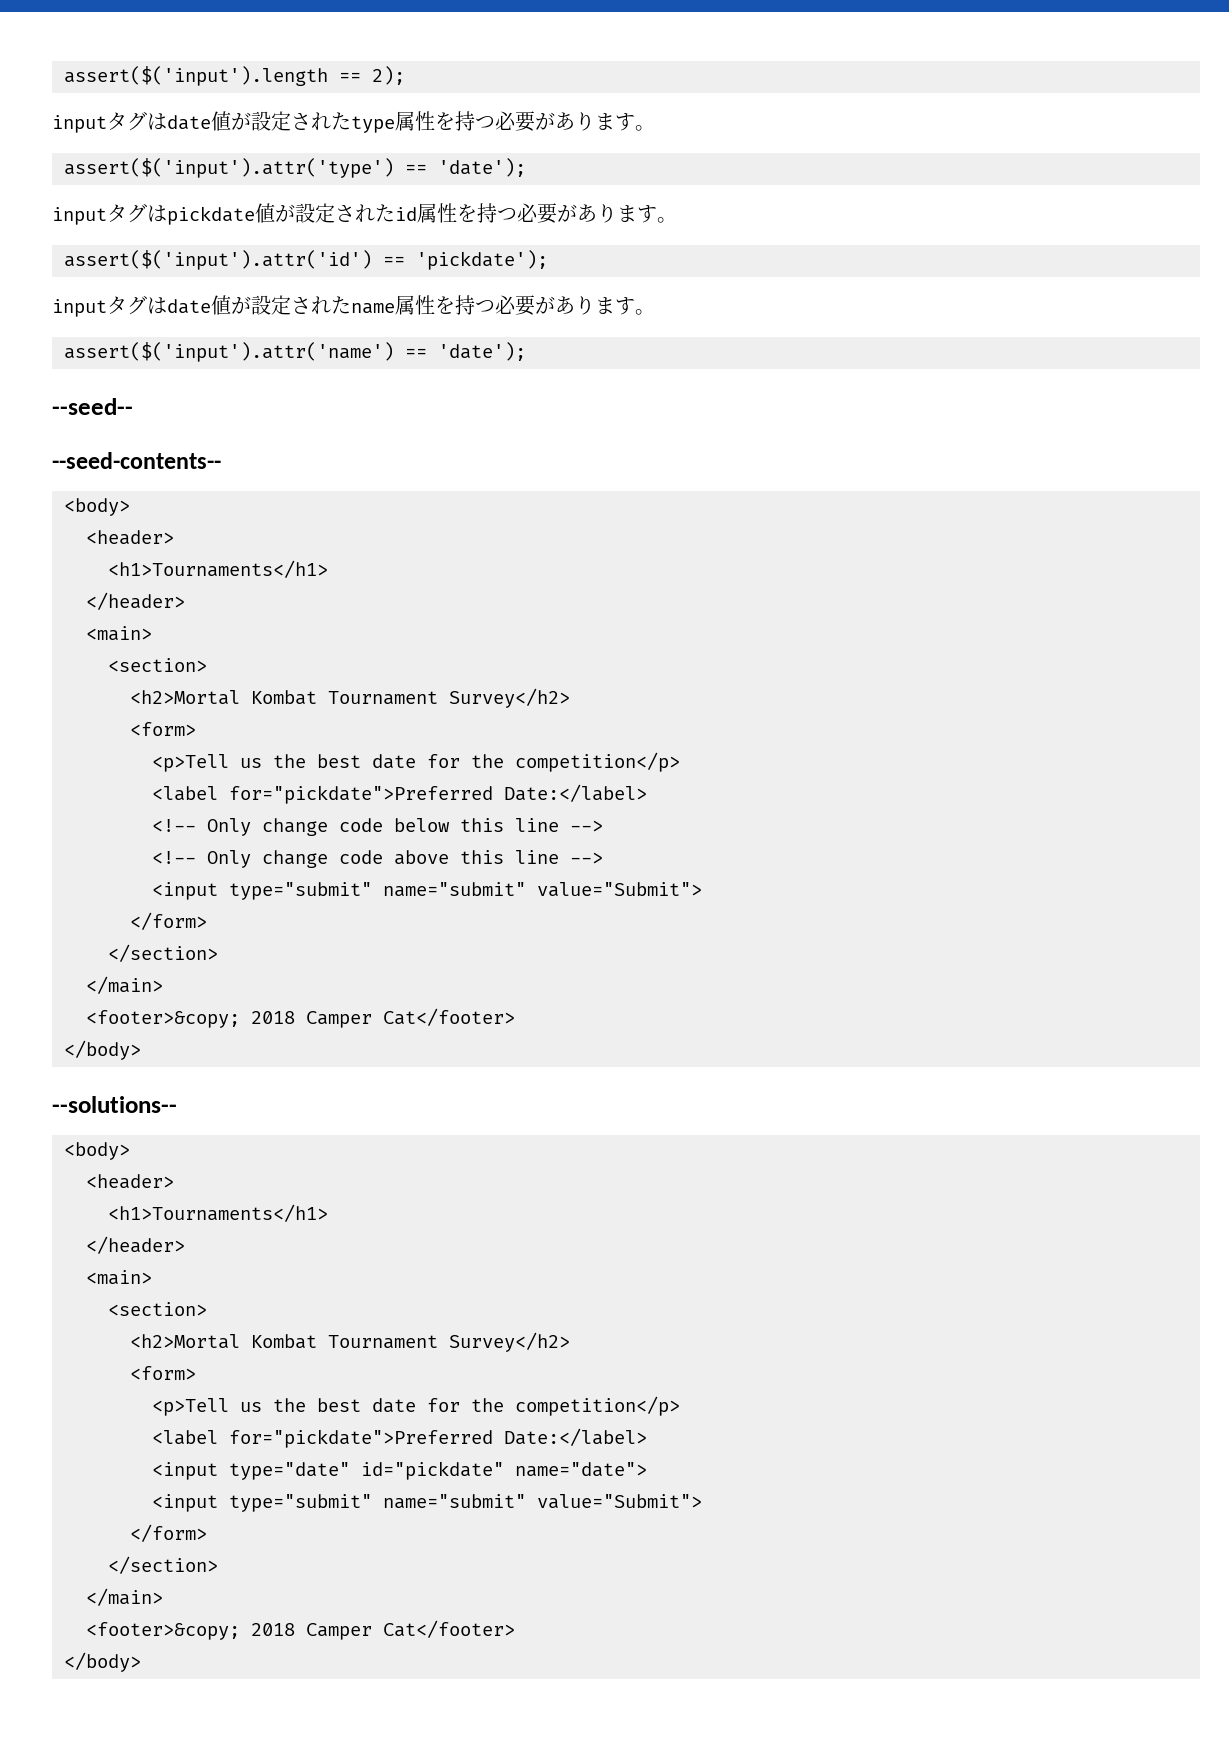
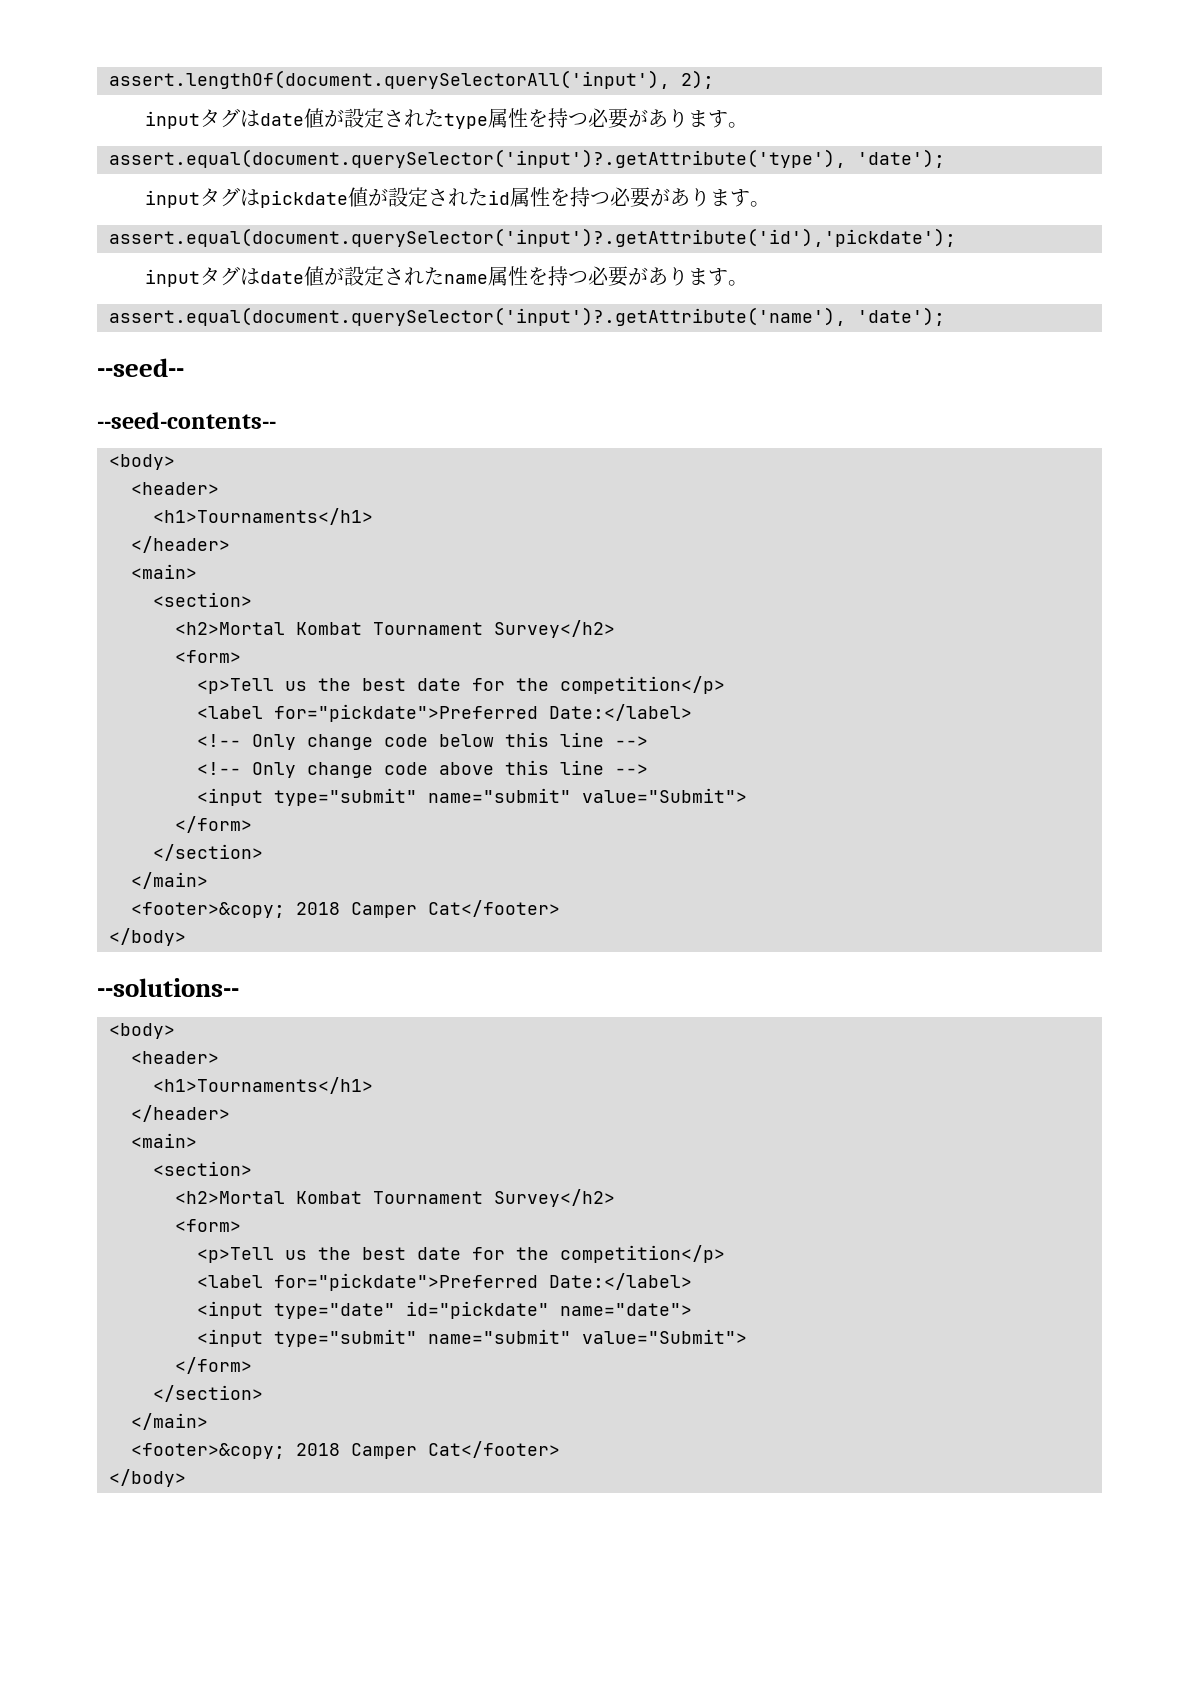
[64,66,361,86] assert($('input').length == -> [109,70,670,89] assert.lengthOf(document.querySelectorAll('input'),
[64,158,427,178] assert($('input').attr('type') == -> [109,149,846,168] assert.equal(document.querySelector('input')?.getAttribute('type'),
[64,250,548,270] assert($('input').attr('id') == 'pickdate'); -> [109,228,956,247] assert.equal(document.querySelector('input')?.getAttribute('id'),'pickdate');
[64,342,427,362] assert($('input').attr('name') == -> [109,307,846,326] assert.equal(document.querySelector('input')?.getAttribute('name'),

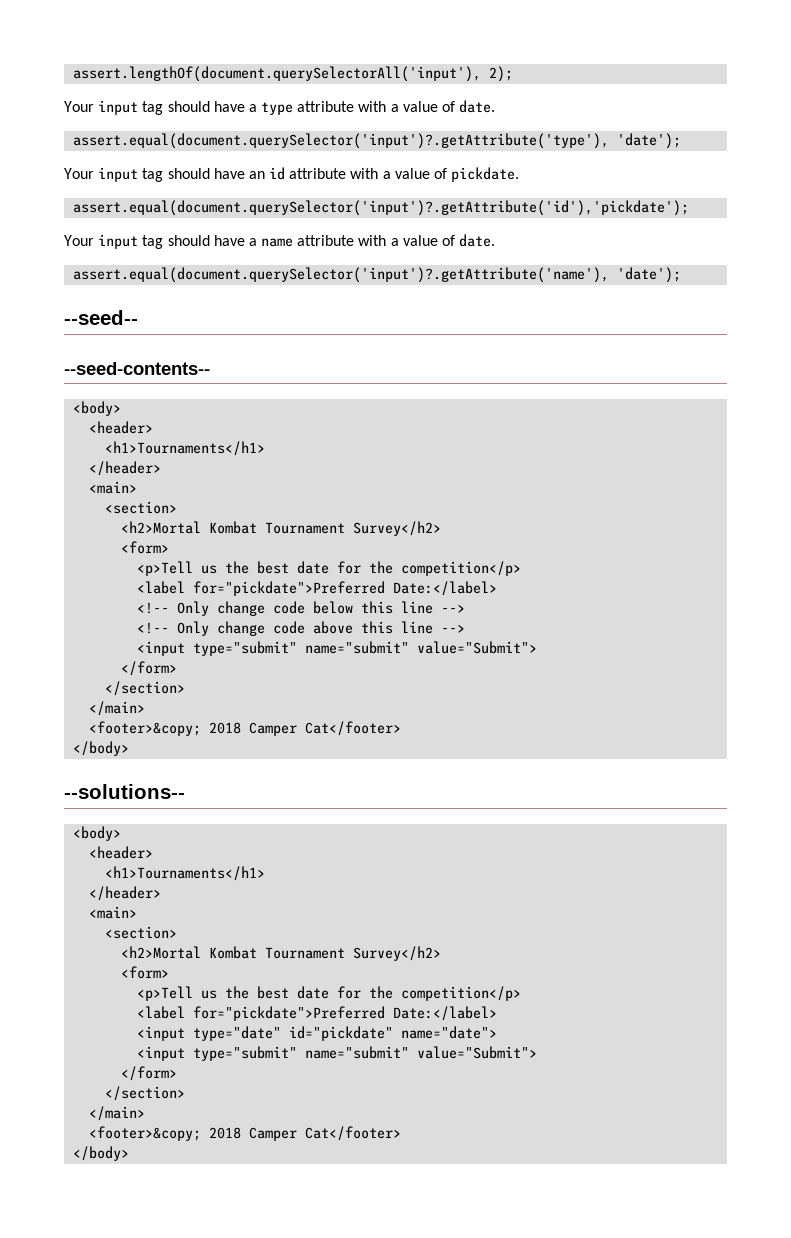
[145,108,749,129] [109,149,945,168] [145,187,771,208] [109,228,956,247] [145,266,749,287] inputタグはdate値が設定されたtype属性を持つ必要があります。 // assert.equal(document.querySelector('input')?.getAttribute('type'), 'date'); // inputタグはpickdate値が設定されたid属性を持つ必要があります。 // assert.equal(document.querySelector('input')?.getAttribute('id'),'pickdate'); // inputタグはdate値が設定されたname属性を持つ必要があります。 -> [64,100,496,115] [73,133,682,149] [64,167,520,182] [73,200,690,216] [64,234,496,249] Your input tag should have a type attribute with a value of date. // assert.equal(document.querySelector('input')?.getAttribute('type'), 'date'); // Your input tag should have an id attribute with a value of pickdate. // assert.equal(document.querySelector('input')?.getAttribute('id'),'pickdate'); // Your input tag should have a name attribute with a value of date.

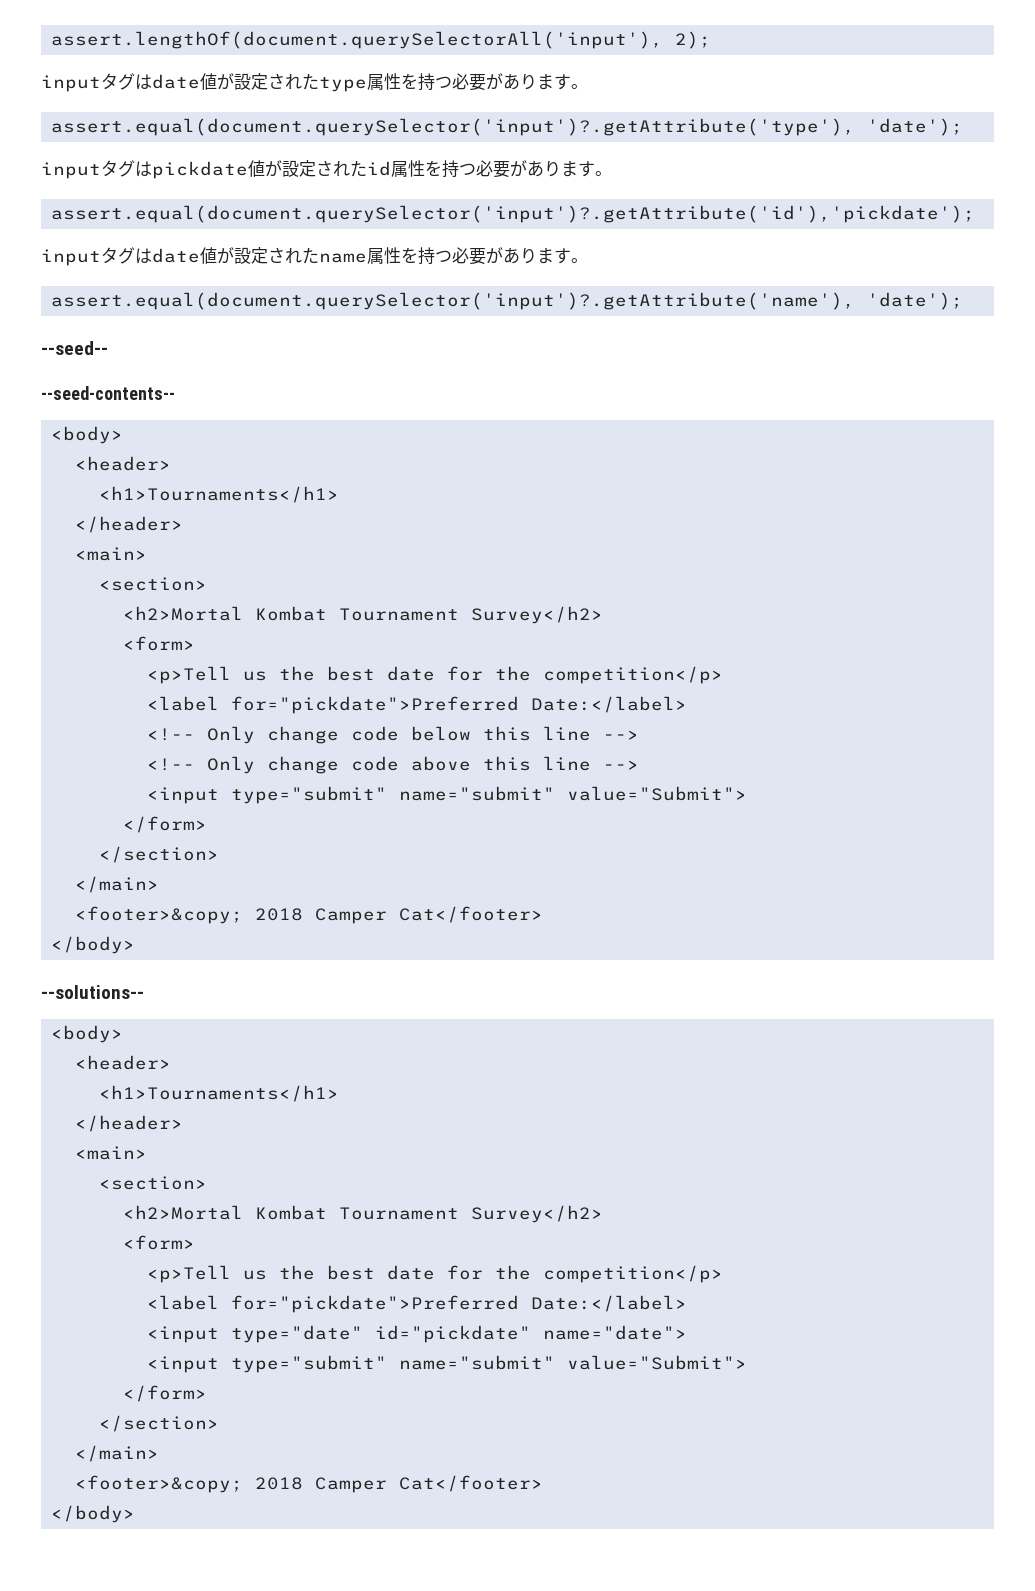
[64,100,496,115] [73,133,682,149] [64,167,520,182] [73,200,690,216] [64,234,496,249] Your input tag should have a type attribute with a value of date. // assert.equal(document.querySelector('input')?.getAttribute('type'), 'date'); // Your input tag should have an id attribute with a value of pickdate. // assert.equal(document.querySelector('input')?.getAttribute('id'),'pickdate'); // Your input tag should have a name attribute with a value of date. -> [41,73,588,92] [51,118,964,136] [41,160,612,179] [51,205,976,223] [41,247,588,266] inputタグはdate値が設定されたtype属性を持つ必要があります。 // assert.equal(document.querySelector('input')?.getAttribute('type'), 'date'); // inputタグはpickdate値が設定されたid属性を持つ必要があります。 // assert.equal(document.querySelector('input')?.getAttribute('id'),'pickdate'); // inputタグはdate値が設定されたname属性を持つ必要があります。

